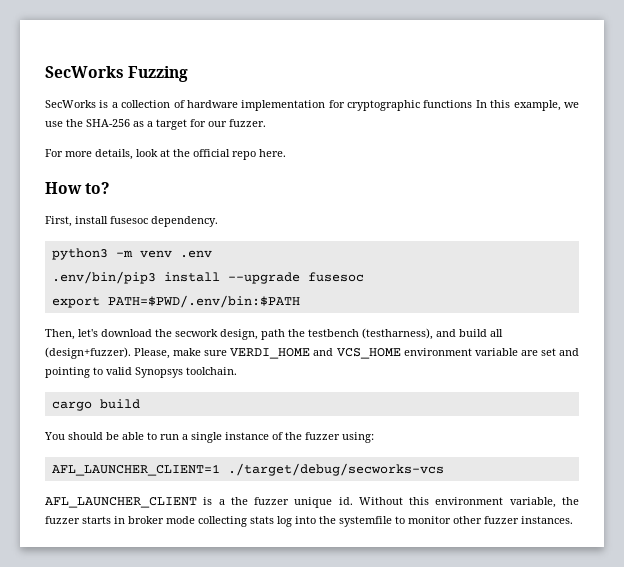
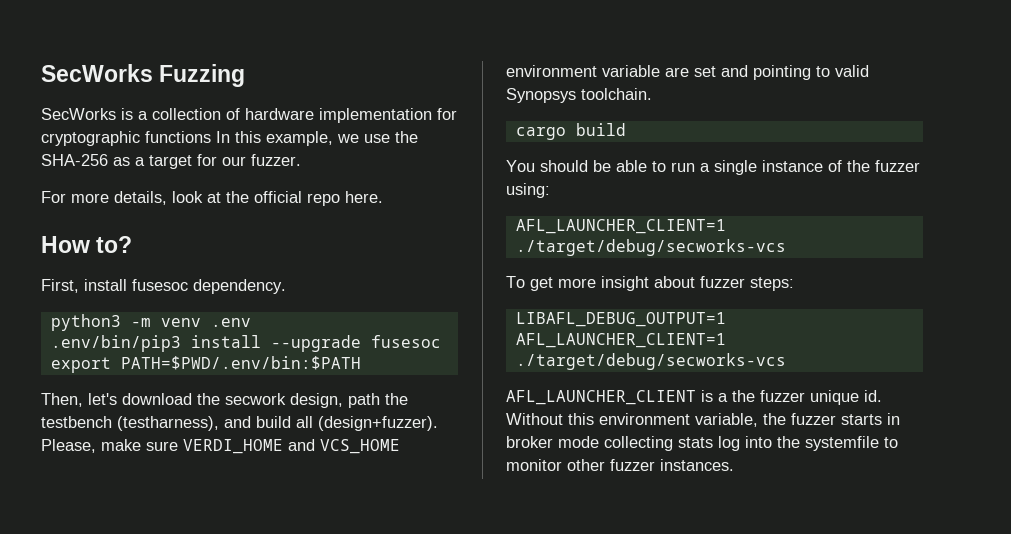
(444, 469) none -> [506,276,794,291] [515,312,726,327] [515,333,726,348] [515,353,786,370] // To get more insight about fuzzer steps: // LIBAFL_DEBUG_OUTPUT=1 AFL_LAUNCHER_CLIENT=1 ./target/debug/secworks-vcs

